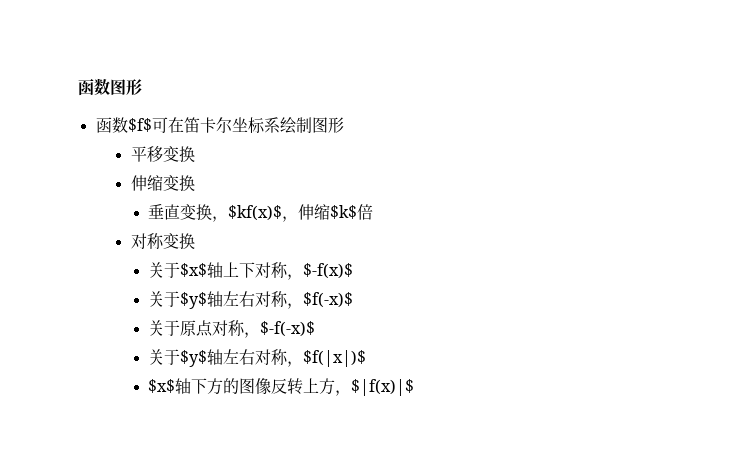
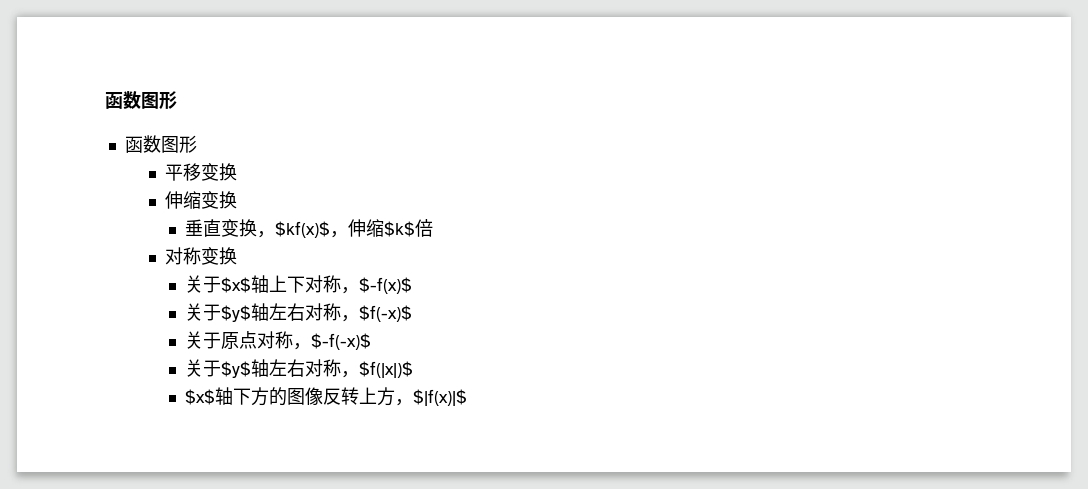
[127,117,312,134] $f$可在笛卡尔坐标系绘制 -> (161, 144) none

